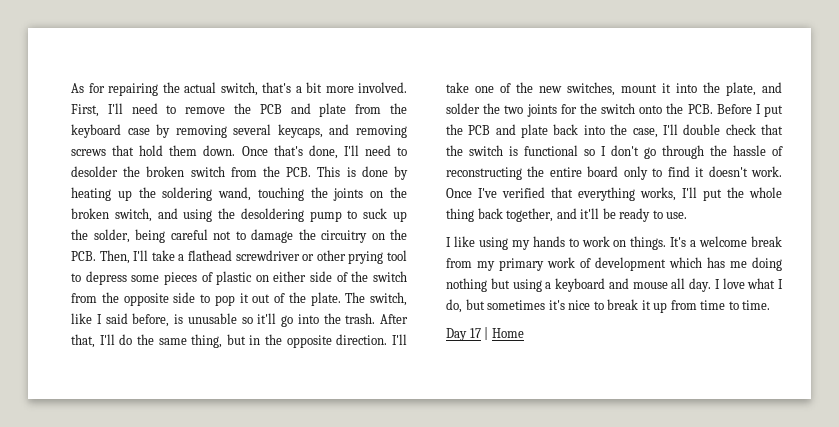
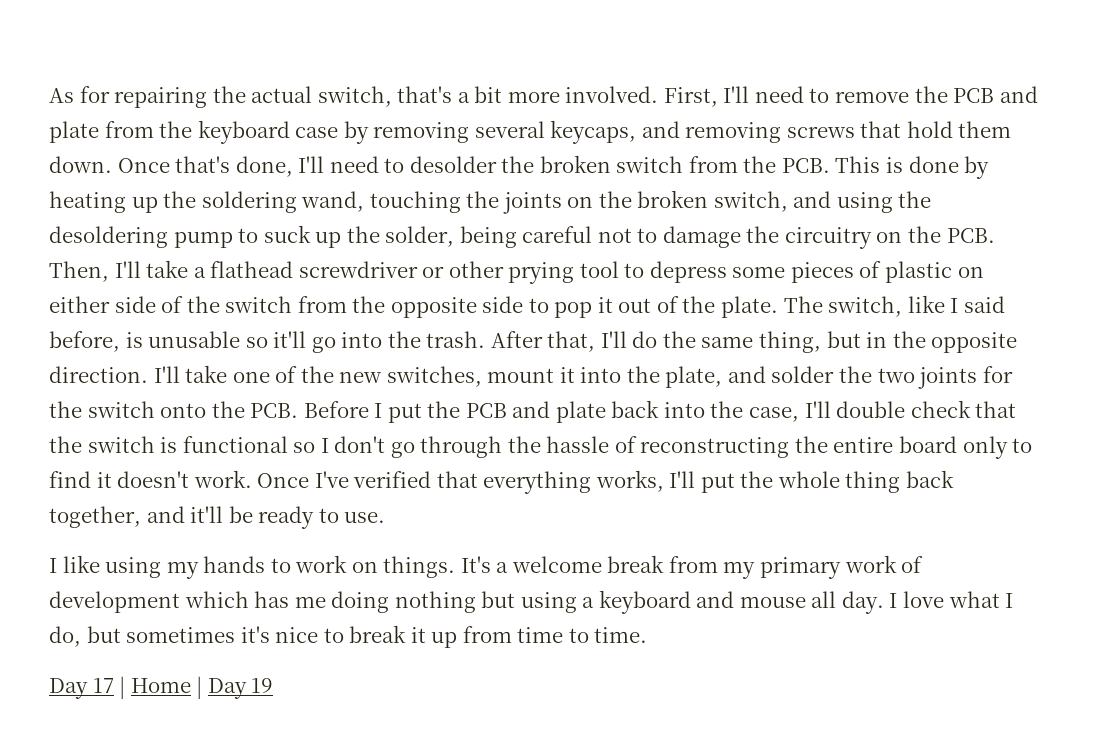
(524, 333) none -> [196,676,274,699] | Day 19

